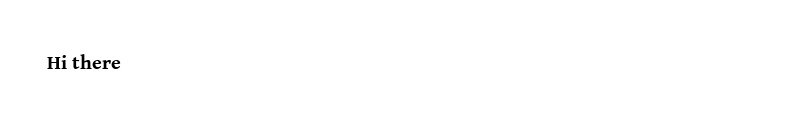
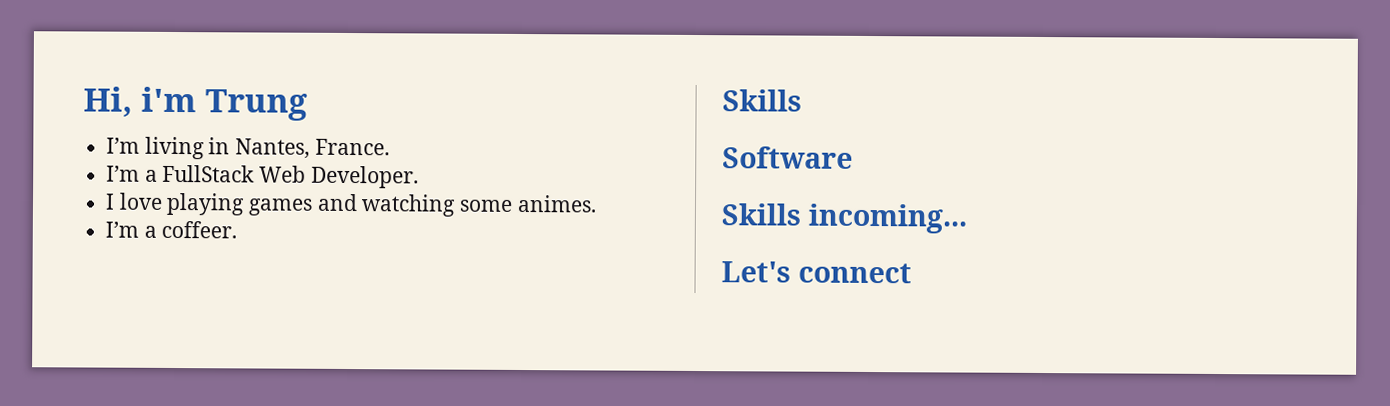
[47,54,122,69] Hi there -> [83,86,308,121] [106,136,390,160] [106,164,419,189] [105,192,597,217] [105,220,238,239] [722,89,802,112] [722,146,853,169] [721,203,967,234] [721,261,912,284] Hi, i'm Trung // I’m living in Nantes, France. // I’m a FullStack Web Developer. // I love playing games and watching some animes. // I’m a coffeer. // Skills // Software // Skills incoming... // Let's connect

